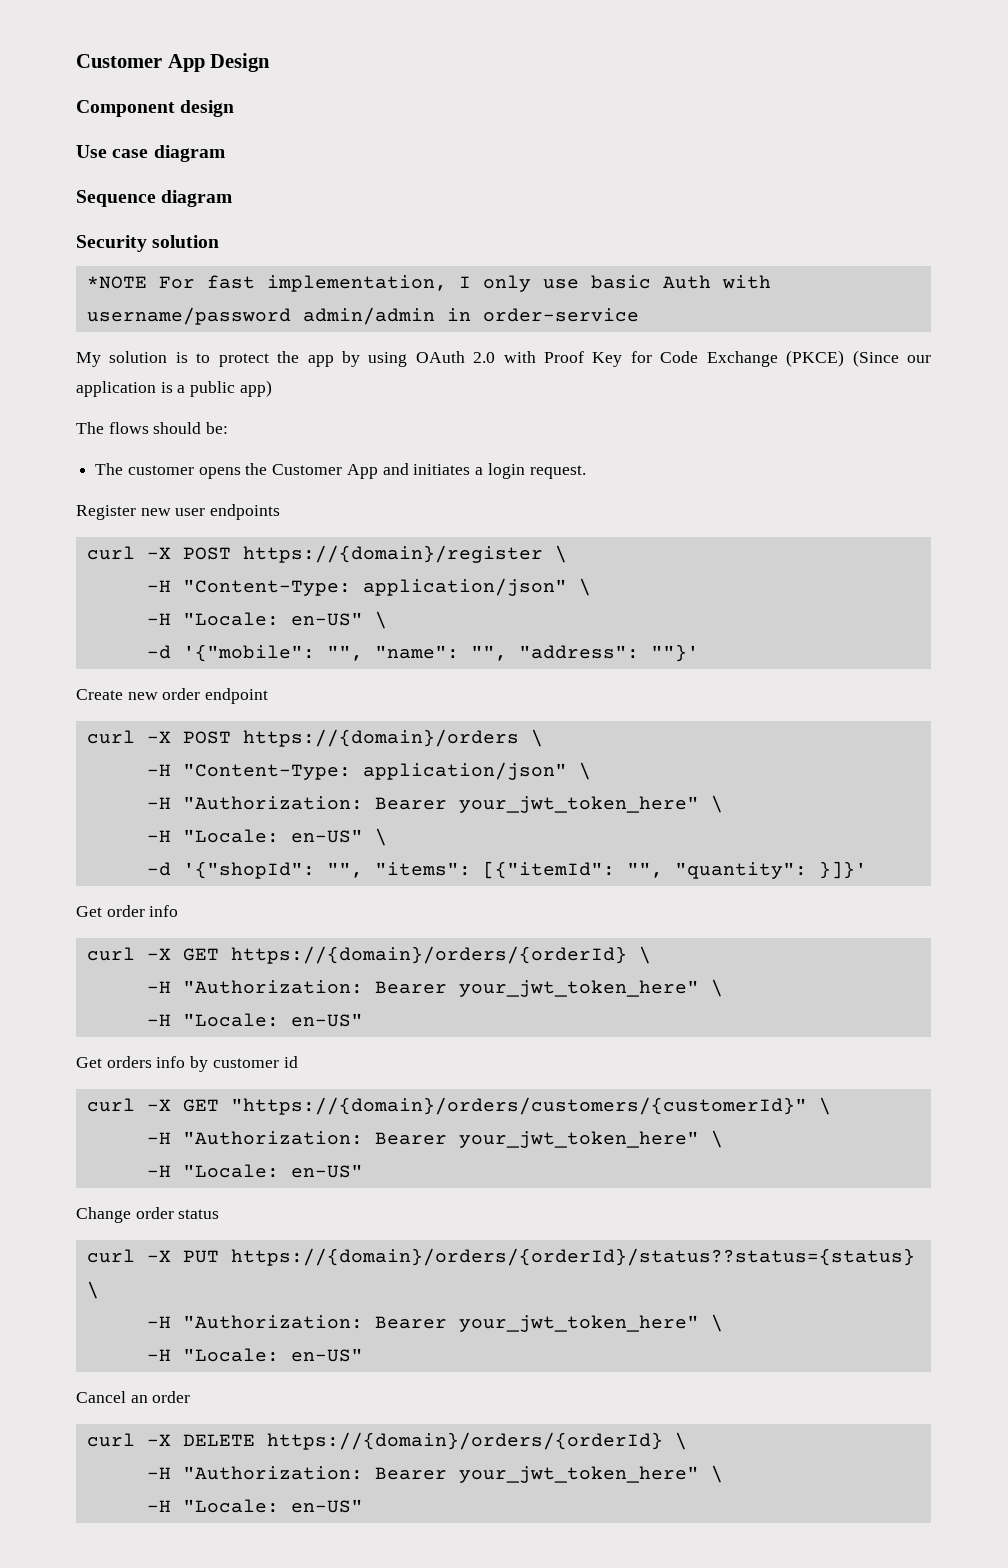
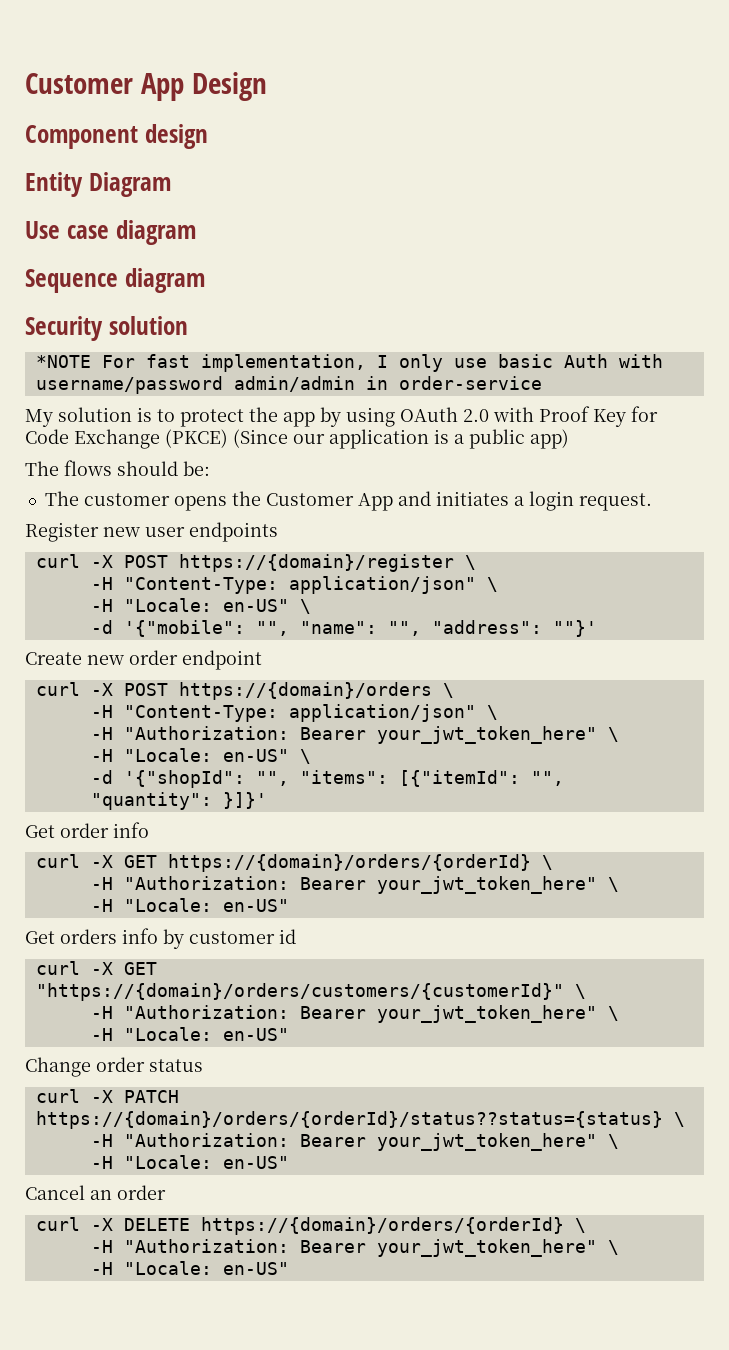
(235, 108) none -> [25,172,171,197] // Entity Diagram
[182,1250,219,1263] PUT -> [123,1090,179,1103] PATCH

